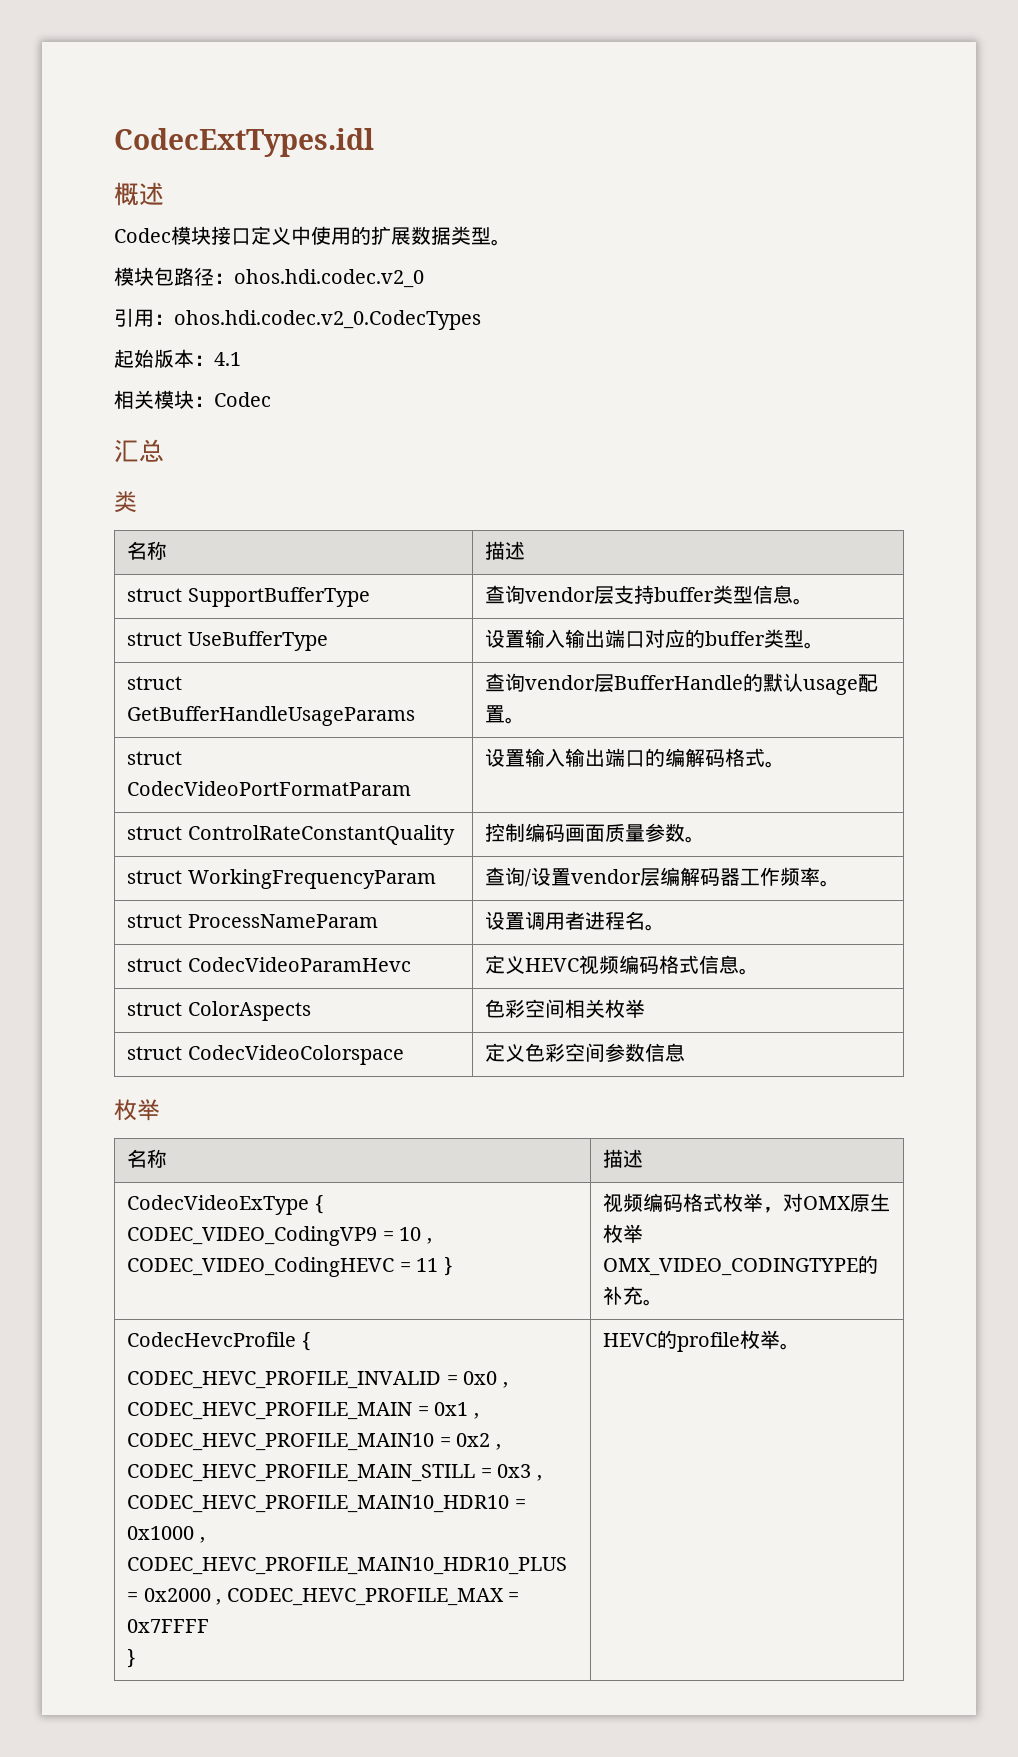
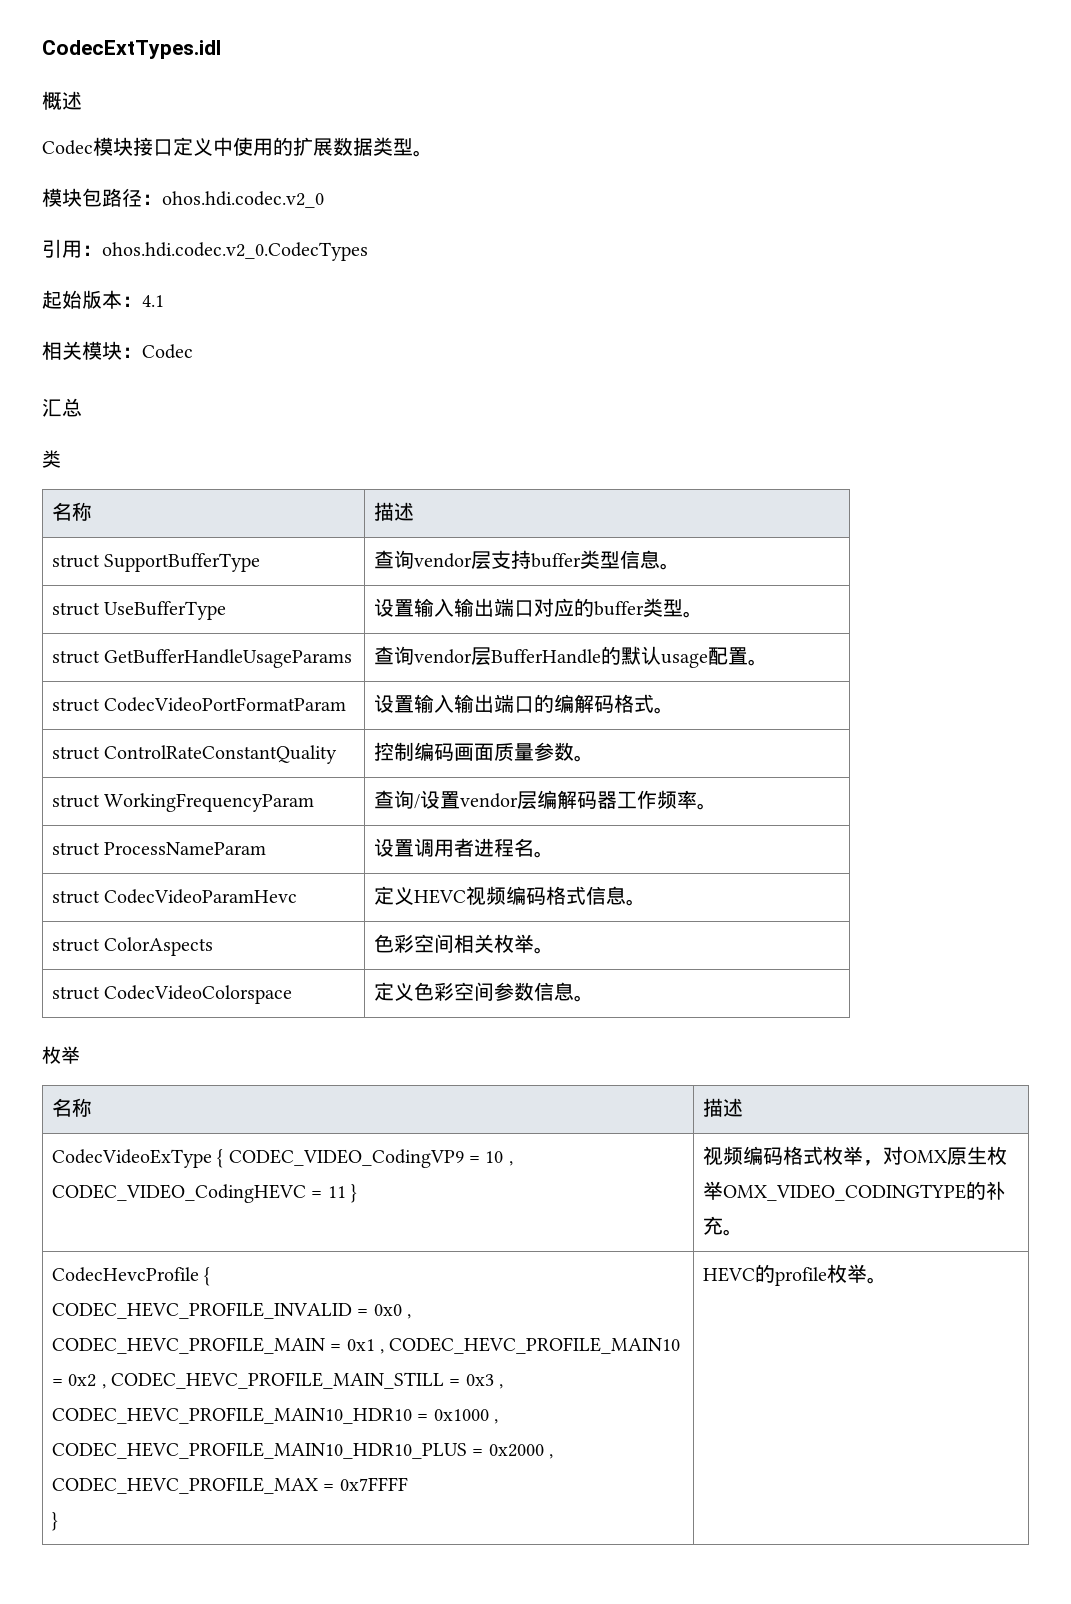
(646, 1008) none -> [533,947,554,954] 。
(686, 1052) none -> [573,995,594,1002] 。

